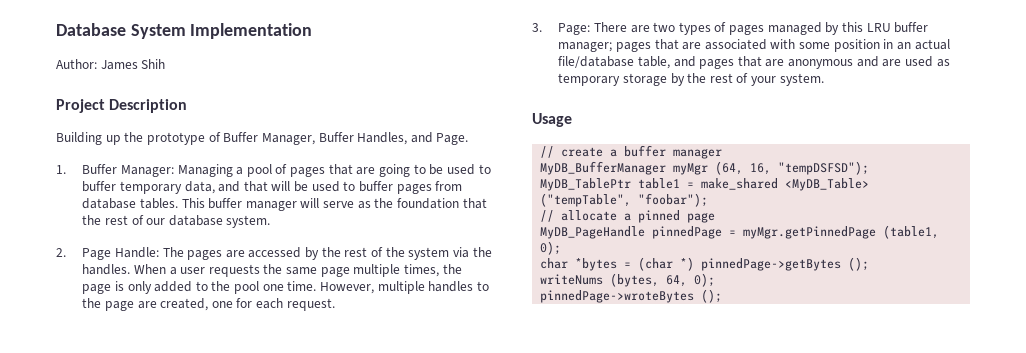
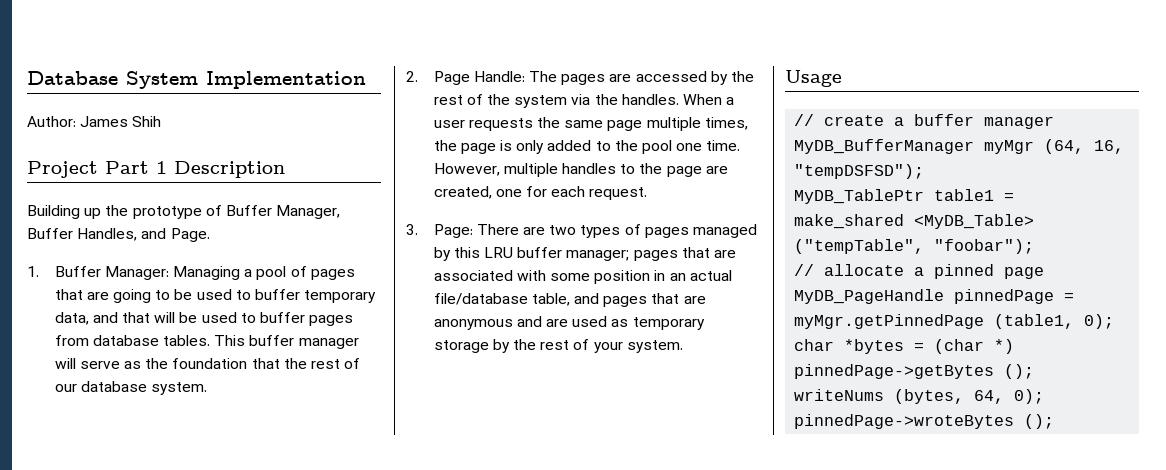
(105, 106) none -> [105,161,167,174] Part 1

